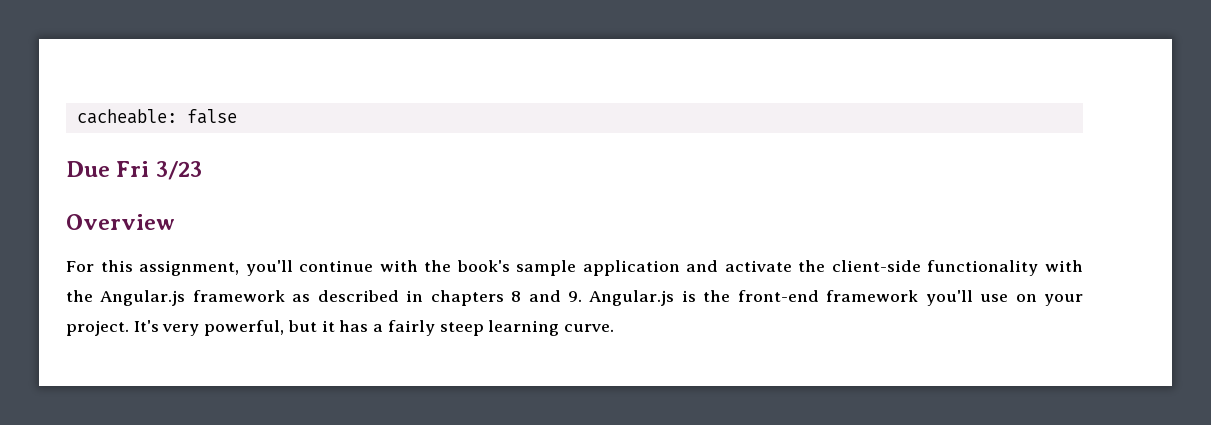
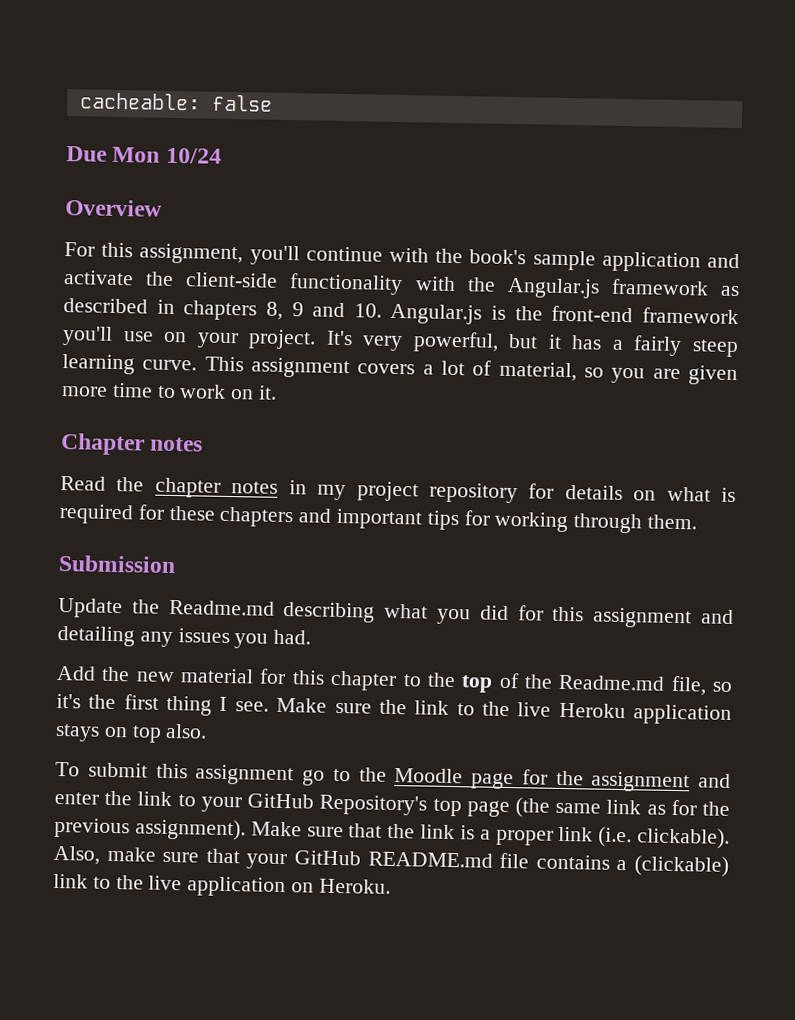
[116,161,202,180] Fri 3/23 -> [112,146,222,164] Mon 10/24
[511,290,583,302] 8 and 9. -> [265,301,382,320] 8, 9 and 10.
(614, 328) none -> [204,356,738,386] [61,382,278,400] [60,433,204,456] [60,475,736,504] [59,503,698,534] [58,554,176,574] [58,597,734,629] [57,625,312,649] [56,665,732,696] [56,693,732,725] [55,723,208,743] [55,761,731,793] [54,790,730,818] [54,817,730,849] [53,845,730,877] [53,873,391,898] This assignment covers a lot of material, so you are given more time to work on it. // Chapter notes // Read the chapter notes in my project repository for details on what is required for these chapters and important tips for working through them. // Submission // Update the Readme.md describing what you did for this assignment and detailing any issues you had. // Add the new material for this chapter to the top of the Readme.md file, so it's the first thing I see. Make sure the link to the live Heroku application stays on top also. // To submit this assignment go to the Moodle page for the assignment and enter the link to your GitHub Repository's top page (the same link as for the previous assignment). Make sure that the link is a proper link (i.e. clickable). Also, make sure that your GitHub README.md file contains a (clickable) link to the live application on Heroku.

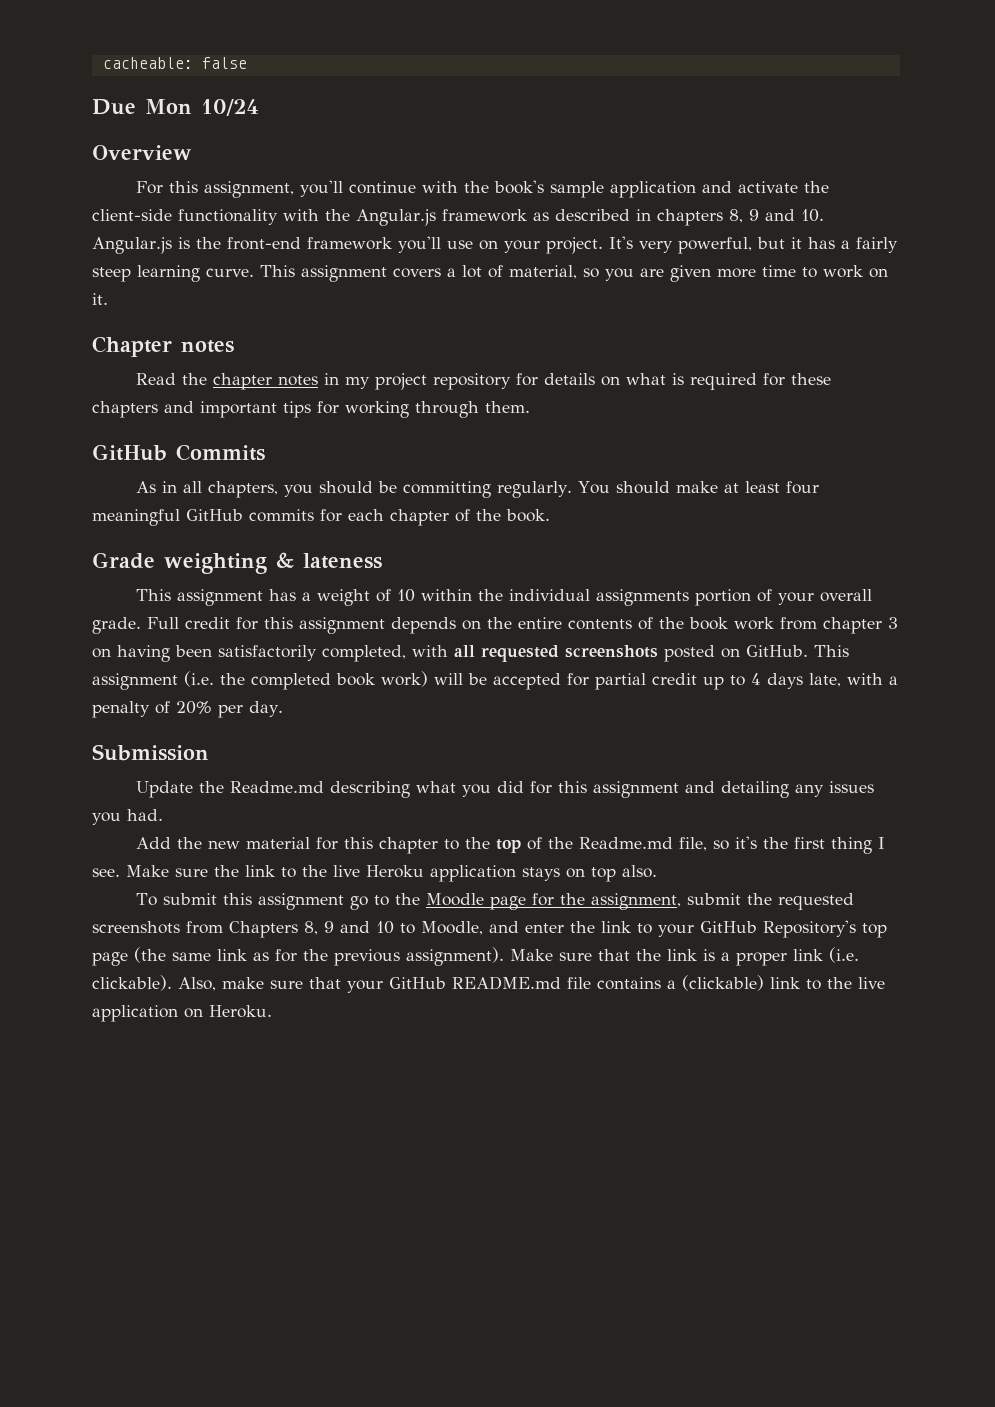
(698, 522) none -> [92,444,265,461] [136,481,819,498] [92,509,550,526] [92,552,382,574] [136,589,873,606] [92,617,898,634] [92,645,849,662] [92,671,898,690] [92,701,283,718] // GitHub Commits // As in all chapters, you should be committing regularly. You should make at least four meaningful GitHub commits for each chapter of the book. // Grade weighting & lateness // This assignment has a weight of 10 within the individual assignments portion of your overall grade. Full credit for this assignment depends on the entire contents of the book work from chapter 3 on having been satisfactorily completed, with all requested screenshots posted on GitHub. This assignment (i.e. the completed book work) will be accepted for partial credit up to 4 days late, with a penalty of 20% per day.
[591,771,691,793] assignment -> [590,893,854,910] [92,921,483,938] assignment, submit the requested screenshots from Chapters 8, 9 and 10 to Moodle,

